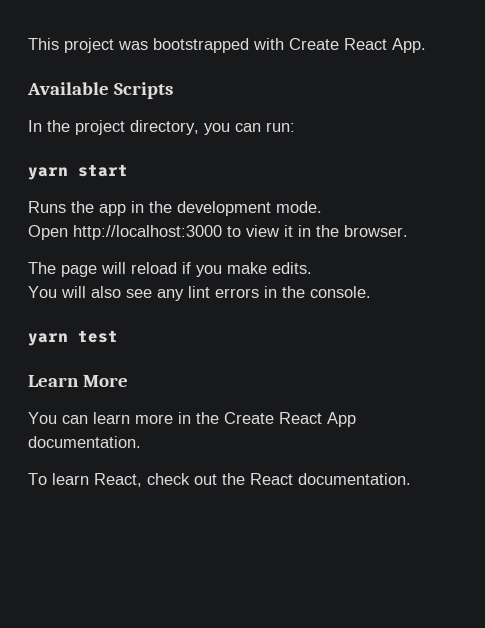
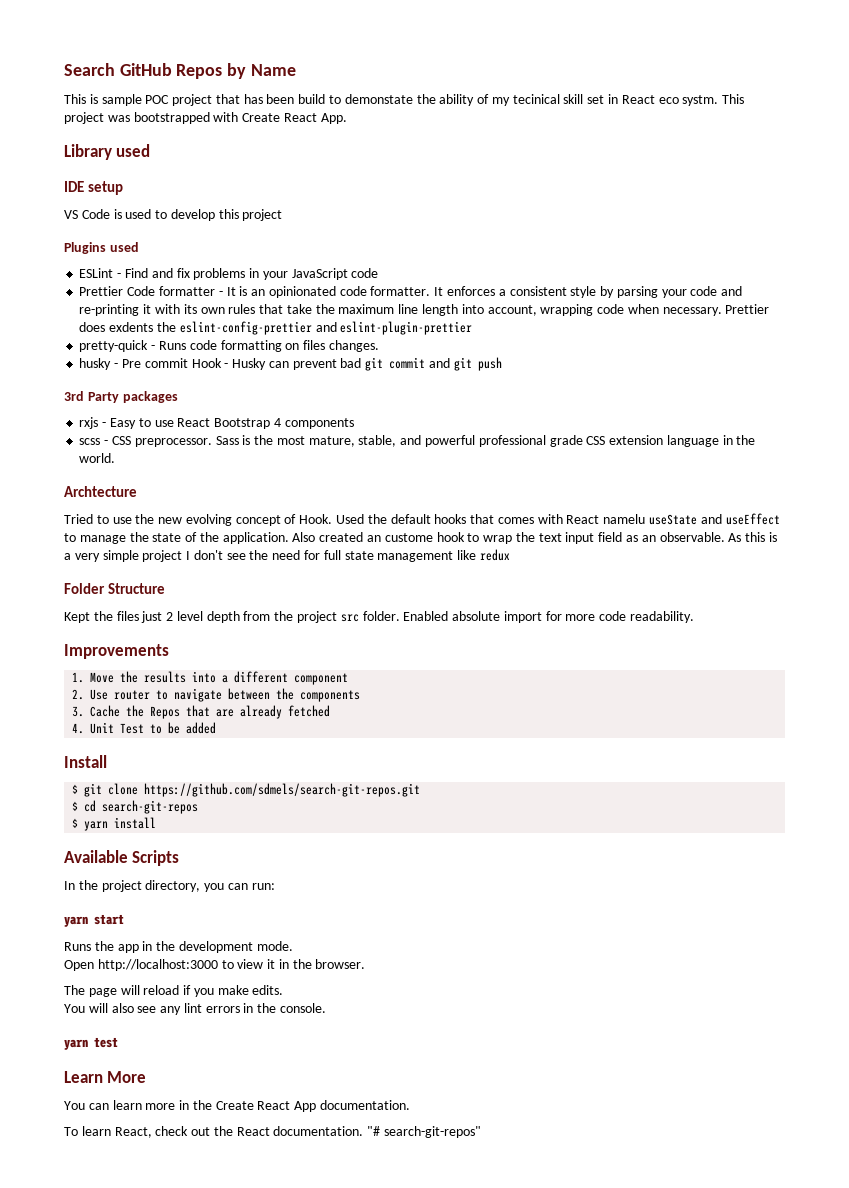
(28, 44) none -> [64,63,296,79] [64,94,719,106] Search GitHub Repos by Name // This is sample POC project that has been build to demonstate the ability of my tecinical skill set in React eco systm.
(426, 45) none -> [64,144,151,160] [64,181,124,195] [64,209,283,221] [64,242,139,254] [79,268,379,280] [79,286,743,298] [79,304,770,316] [79,321,473,335] [79,340,379,352] [79,357,502,371] [64,391,178,403] [79,417,354,429] [79,435,756,447] [79,453,116,463] [64,486,137,497] [64,513,780,526] [64,532,777,544] [64,549,510,562] [64,583,166,594] [64,611,695,623] [64,644,169,659] [72,671,349,685] [72,688,361,702] [72,705,331,719] [72,722,217,734] [64,755,107,768] [72,783,421,797] [72,800,199,814] [72,817,157,831] // Library used // IDE setup // VS Code is used to develop this project // Plugins used // ESLint - Find and fix problems in your JavaScript code // Prettier Code formatter - It is an opinionated code formatter. It enforces a consistent style by parsing your code and re-printing it with its own rules that take the maximum line length into account, wrapping code when necessary. Prettier does exdents the eslint-config-prettier and eslint-plugin-prettier // pretty-quick - Runs code formatting on files changes. // husky - Pre commit Hook - Husky can prevent bad git commit and git push // 3rd Party packages // rxjs - Easy to use React Bootstrap 4 components // scss - CSS preprocessor. Sass is the most mature, stable, and powerful professional grade CSS extension language in the world. // Archtecture // Tried to use the new evolving concept of Hook. Used the default hooks that comes with React namelu useState and useEffect to manage the state of the application. Also created an custome hook to wrap the text input field as an observable. As this is a very simple project I don't see the need for full state management like redux // Folder Structure // Kept the files just 2 level depth from the project src folder. Enabled absolute import for more code readability. // Improvements // 1. Move the results into a different component // 2. Use router to navigate between the components // 3. Cache the Repos that are already fetched // 4. Unit Test to be added // Install // $ git clone https://github.com/sdmels/search-git-repos.git // $ cd search-git-repos // $ yarn install
(411, 479) none -> [367,1126,482,1138] "# search-git-repos"

